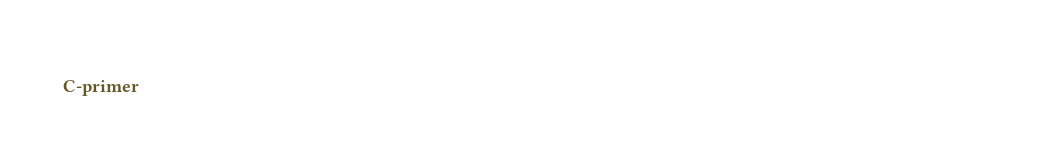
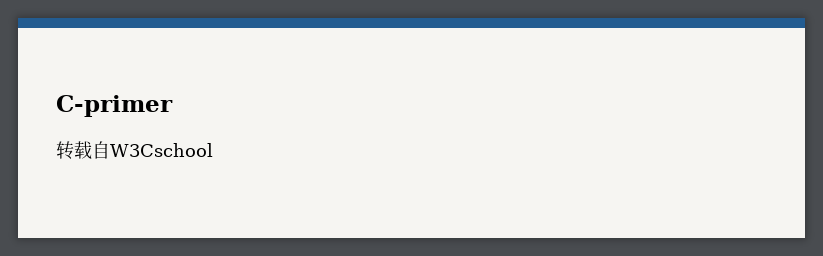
(139, 88) none -> [56,141,213,160] // 转载自W3Cschool

